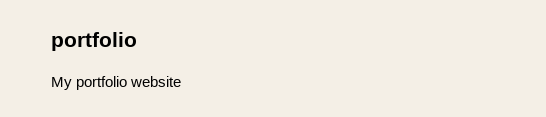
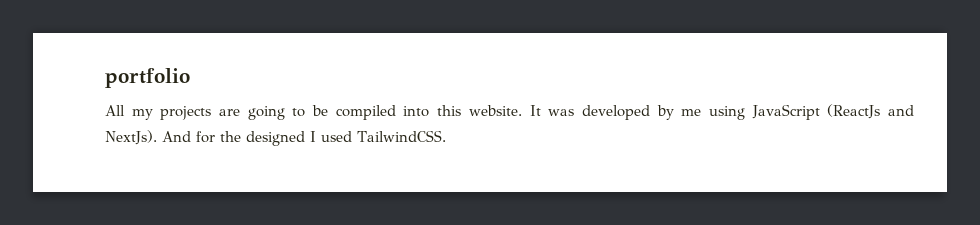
[51,76,182,90] My portfolio website -> [105,104,915,120] [105,130,446,146] All my projects are going to be compiled into this website. It was developed by me using JavaScript (ReactJs and NextJs). And for the designed I used TailwindCSS.

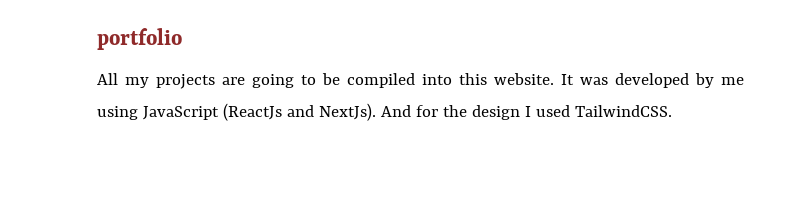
[246,131,305,146] designed -> [471,105,520,120] design

